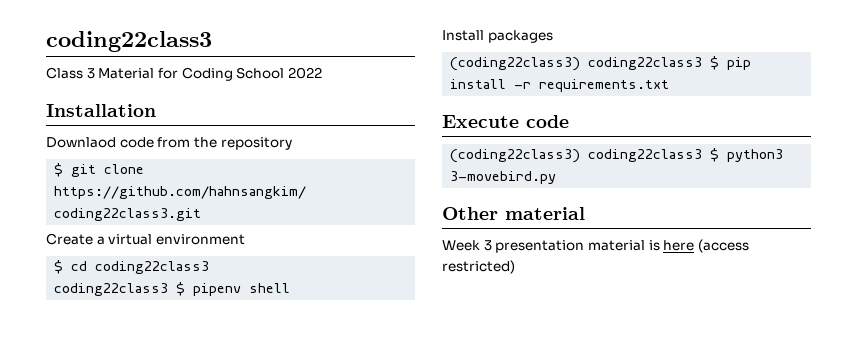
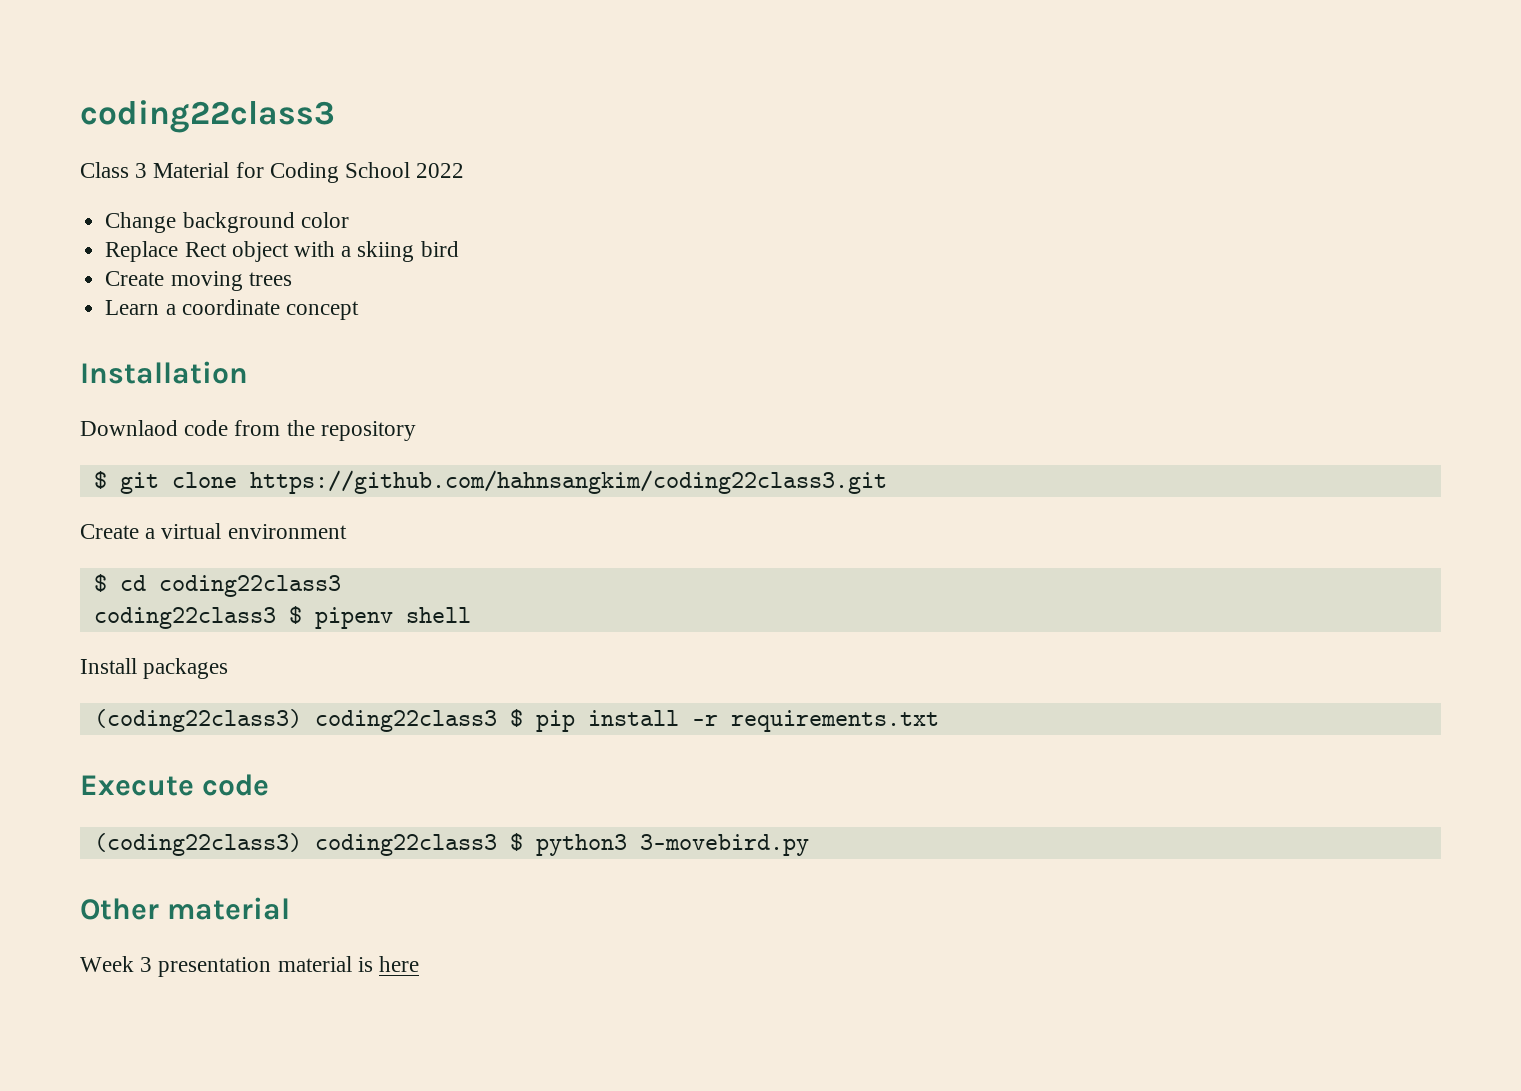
(322, 73) none -> [105,212,349,233] [105,241,459,262] [105,271,292,291] [105,299,359,320] // Change background color // Replace Rect object with a skiing bird // Create moving trees // Learn a coordinate concept
[697,239,749,253] [442,260,515,274] (access restricted) -> (420, 964) none

